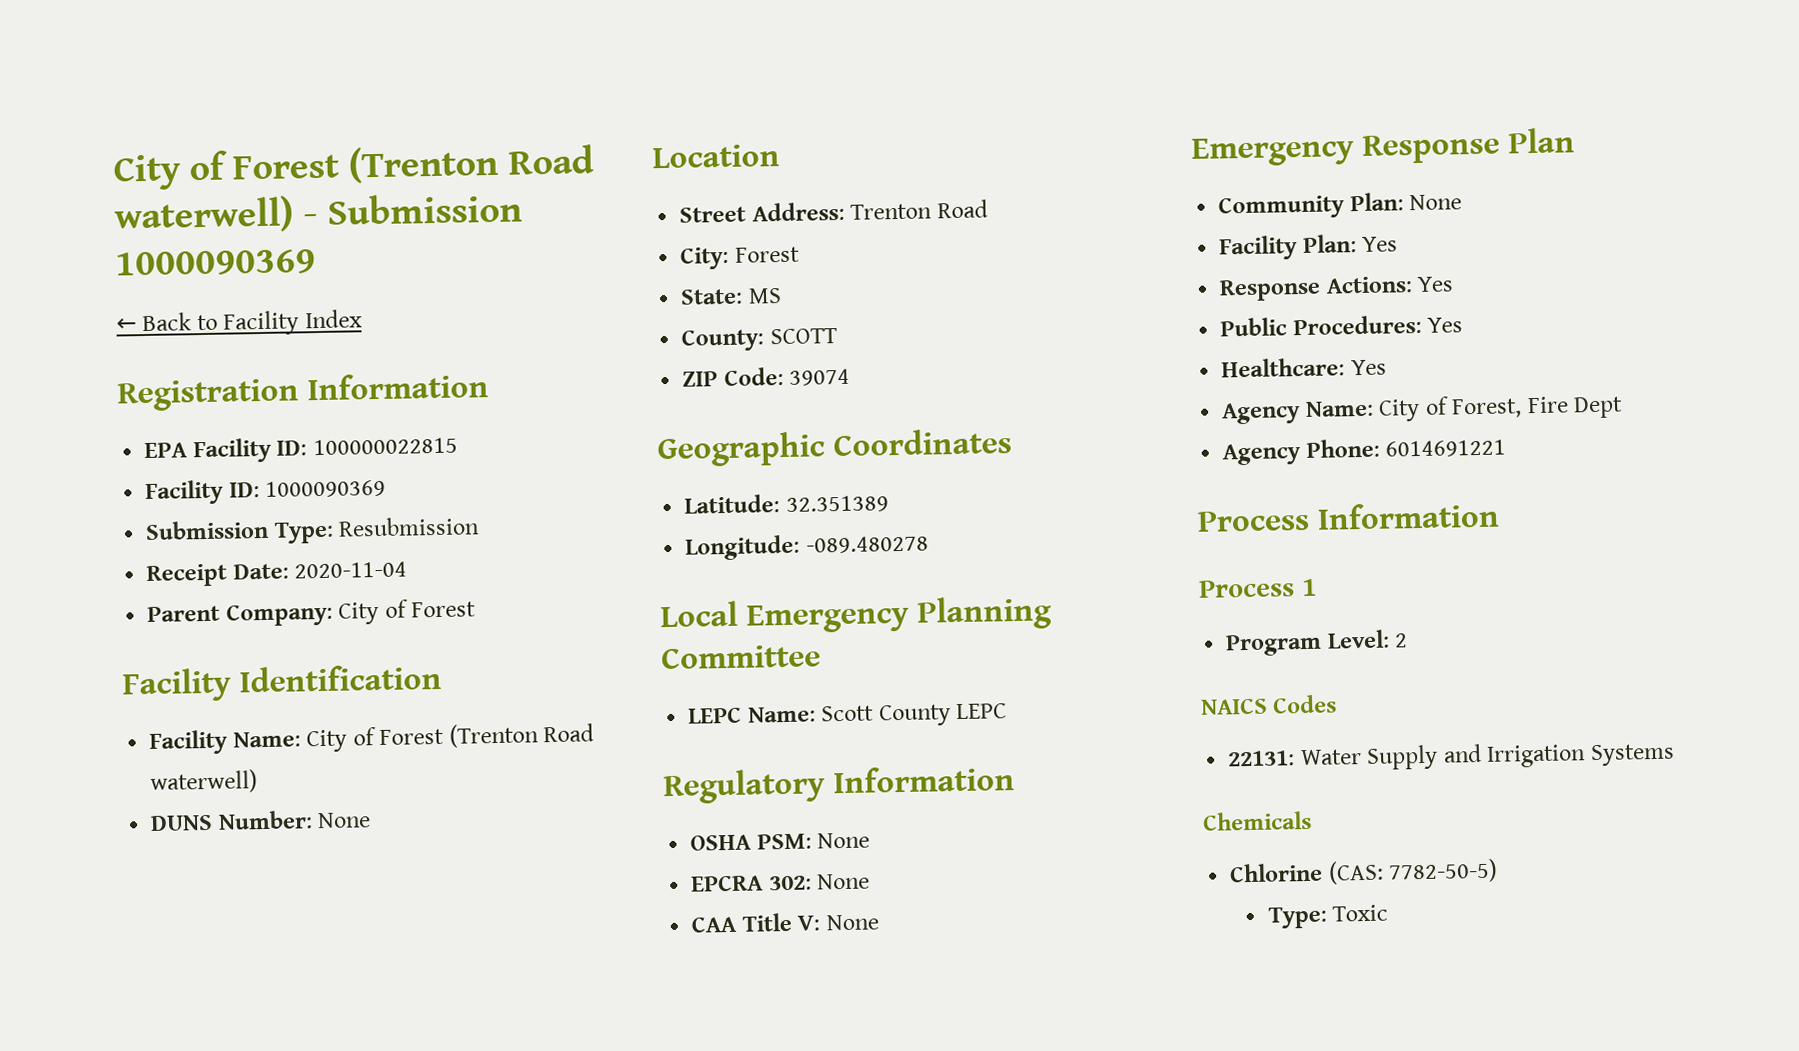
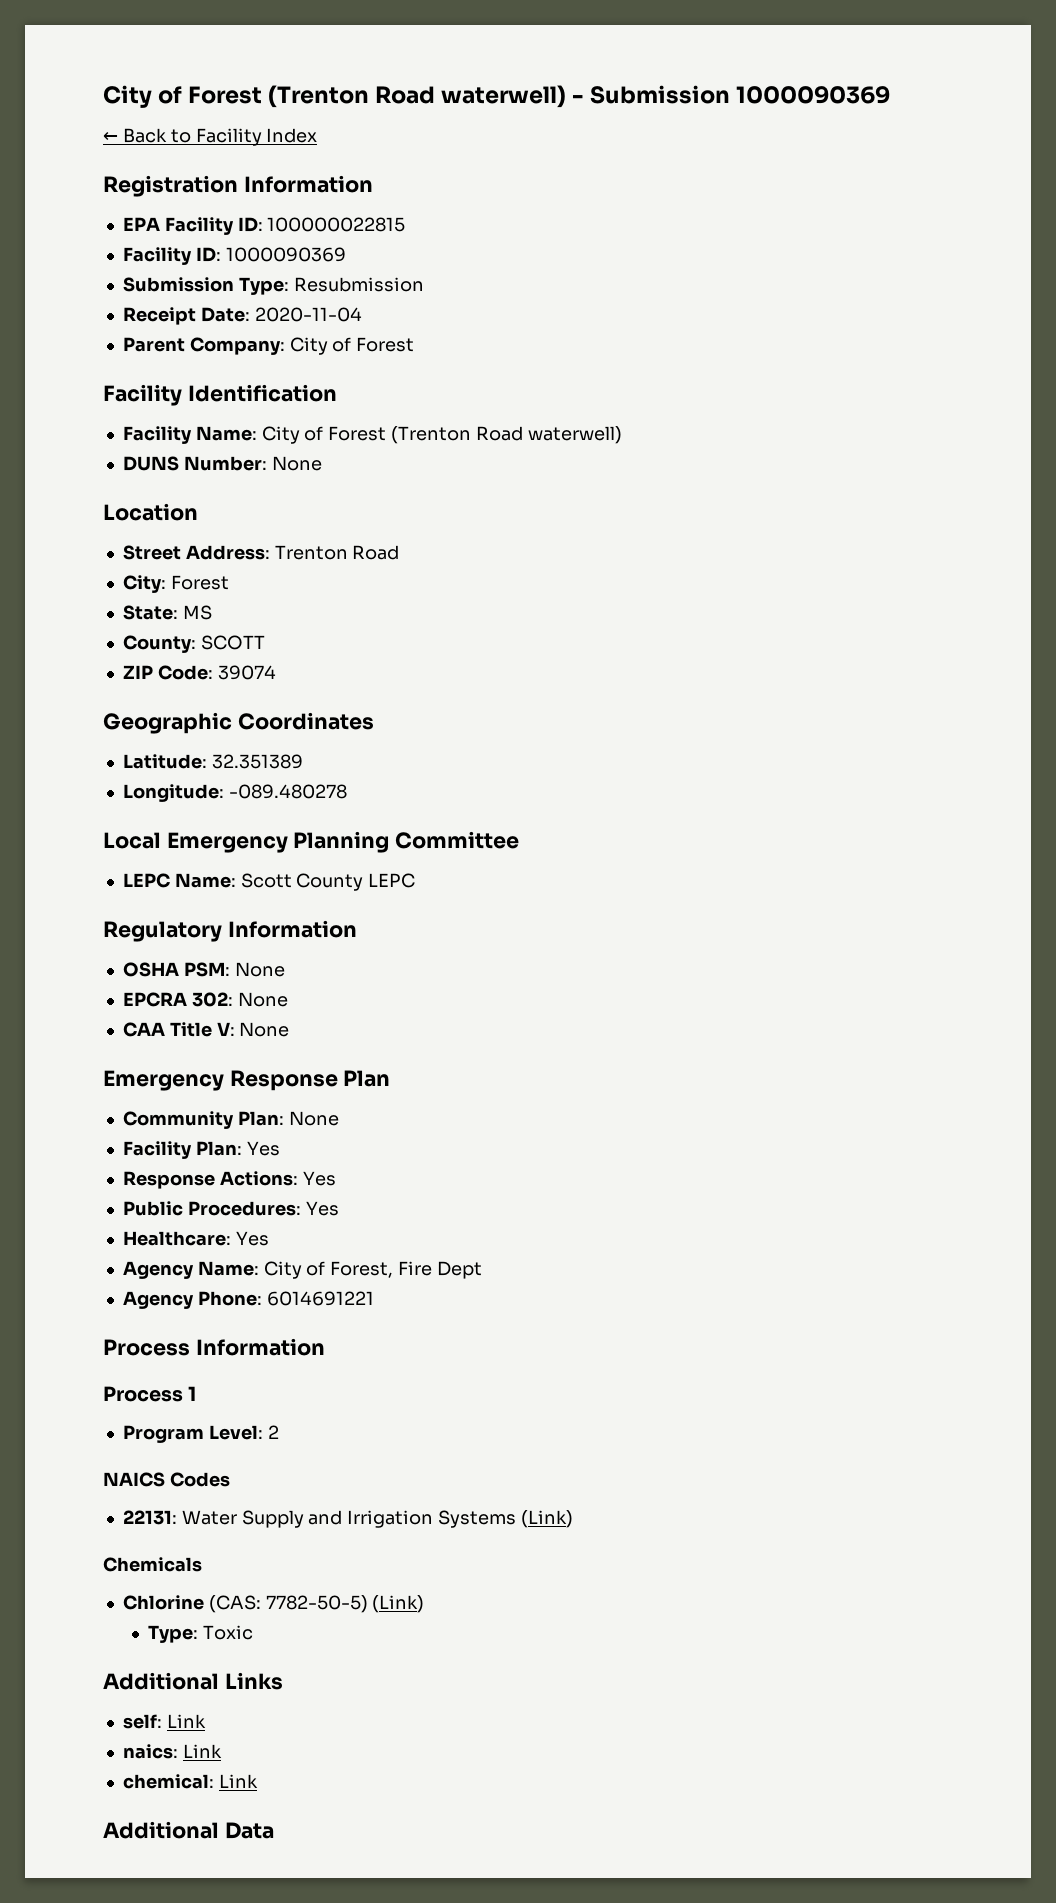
(1675, 755) none -> [520,1510,573,1528] (Link)
(1499, 871) none -> [372,1595,425,1613] (Link)
(1389, 913) none -> [103,1672,283,1690] [122,1714,206,1729] [122,1744,222,1759] [122,1774,258,1789] [103,1821,274,1839] // Additional Links // self: Link // naics: Link // chemical: Link // Additional Data

